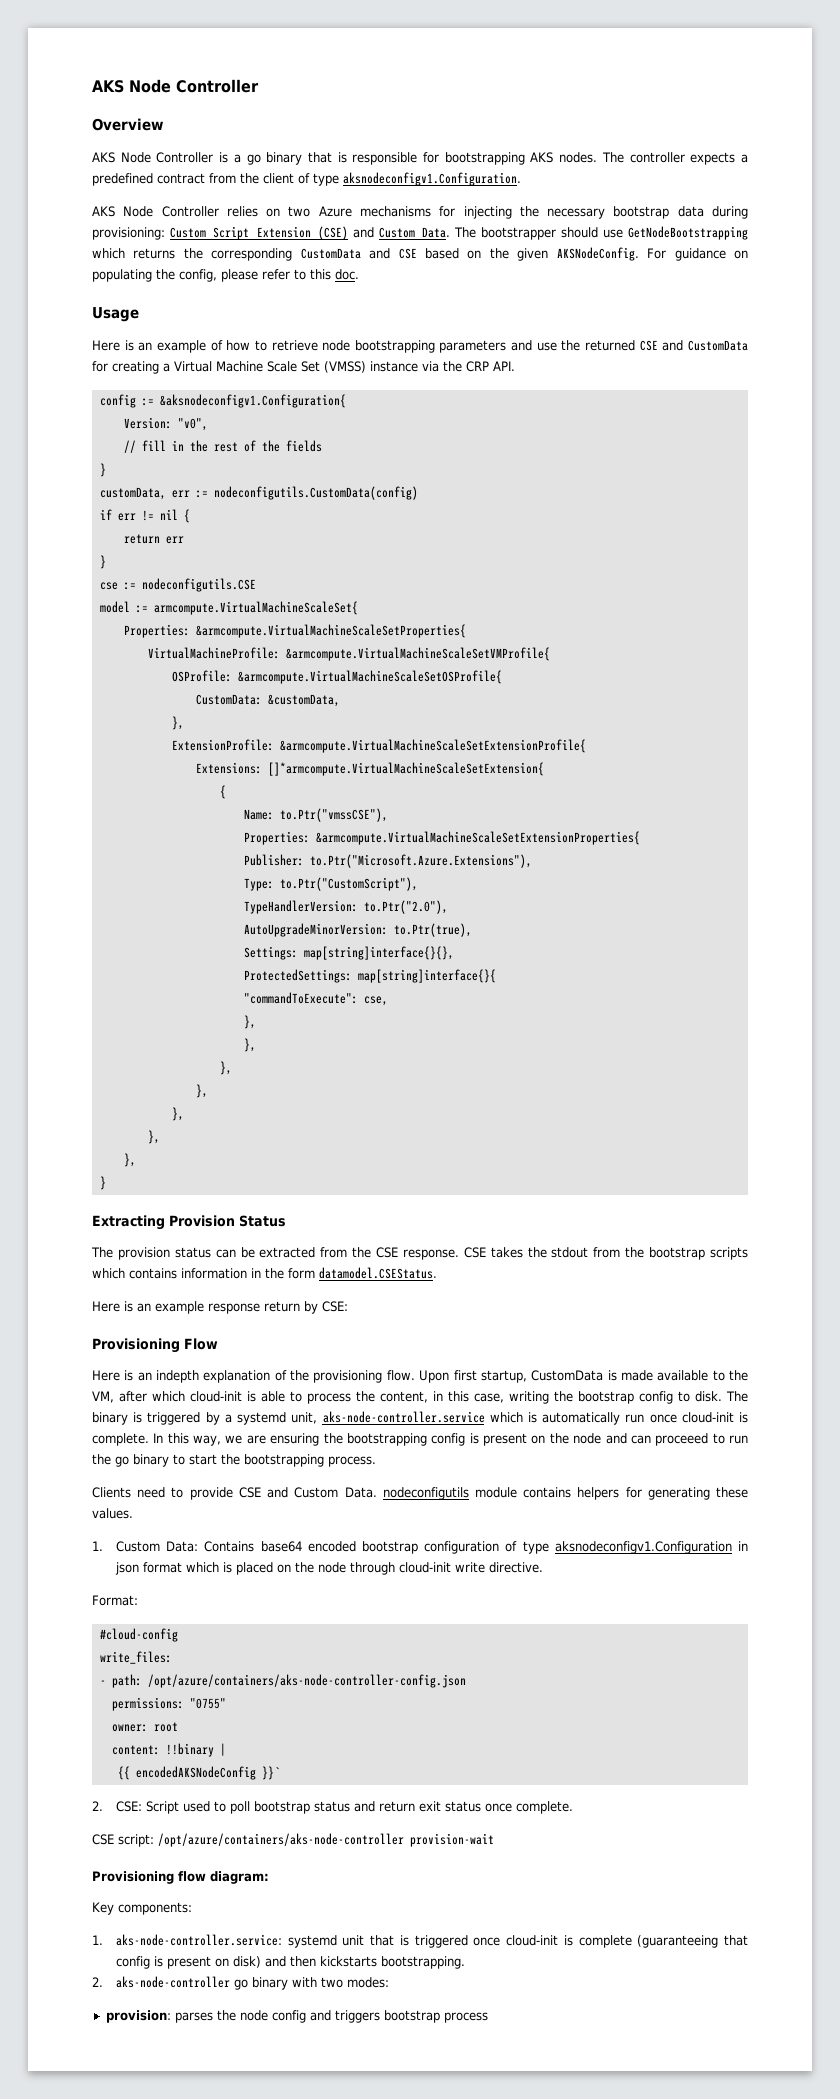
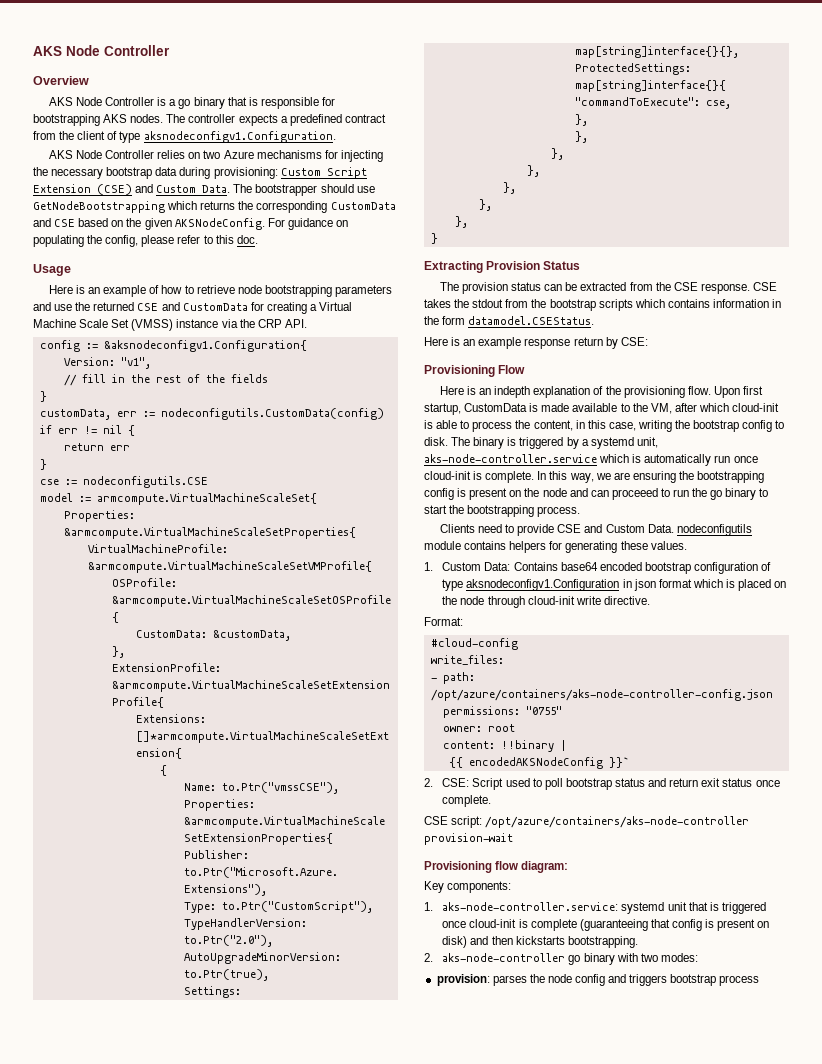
[177,418,208,431] "v0", -> [120,357,151,369] "v1",

